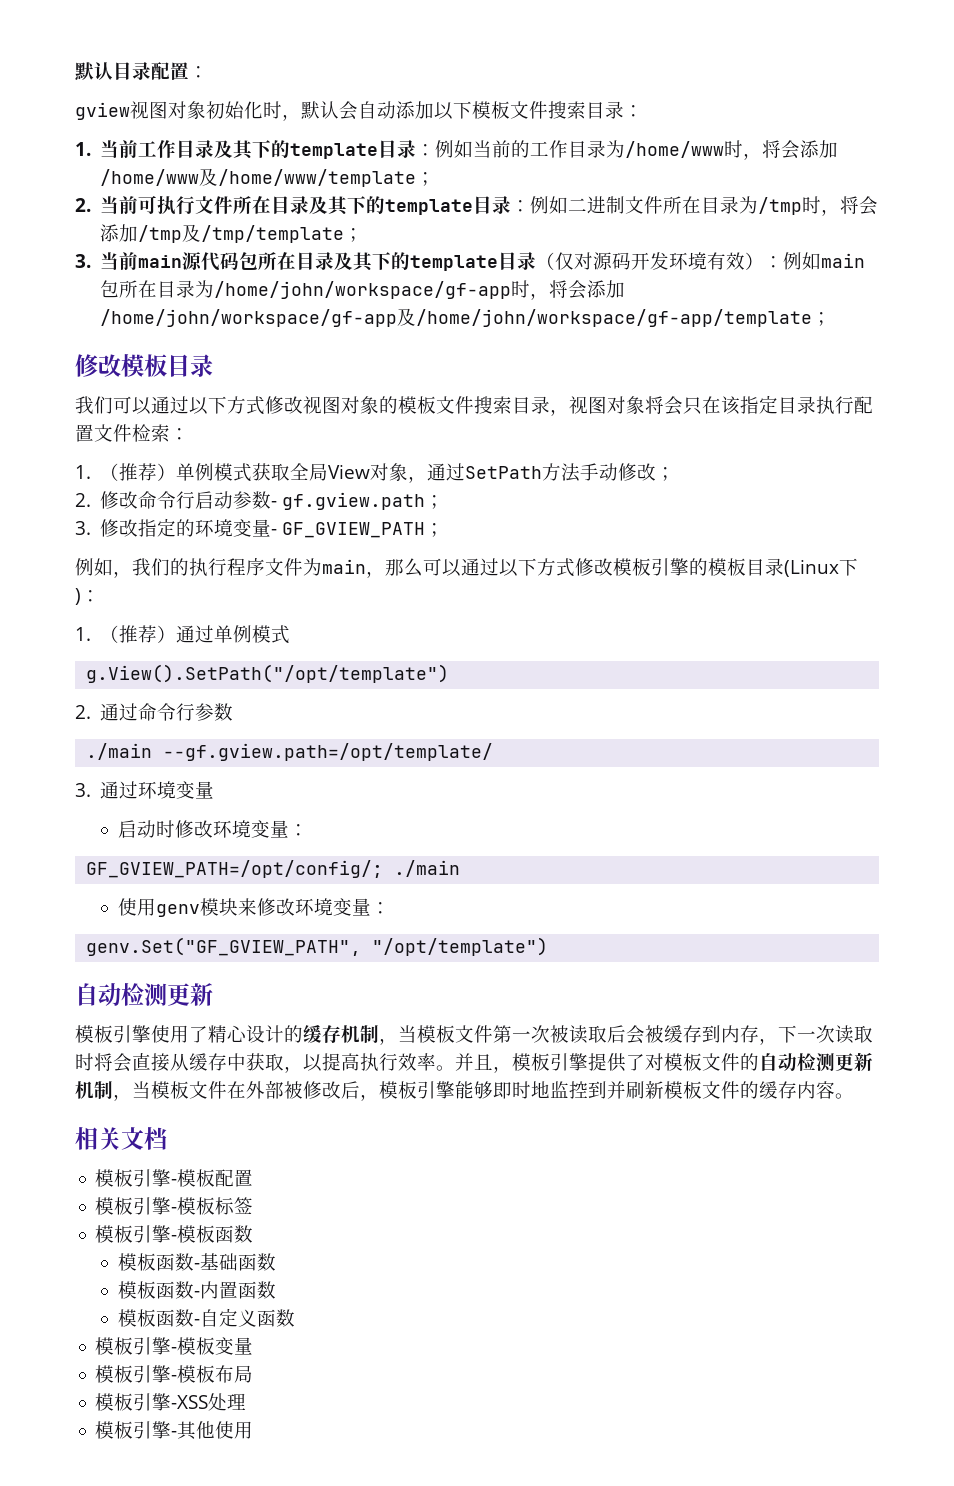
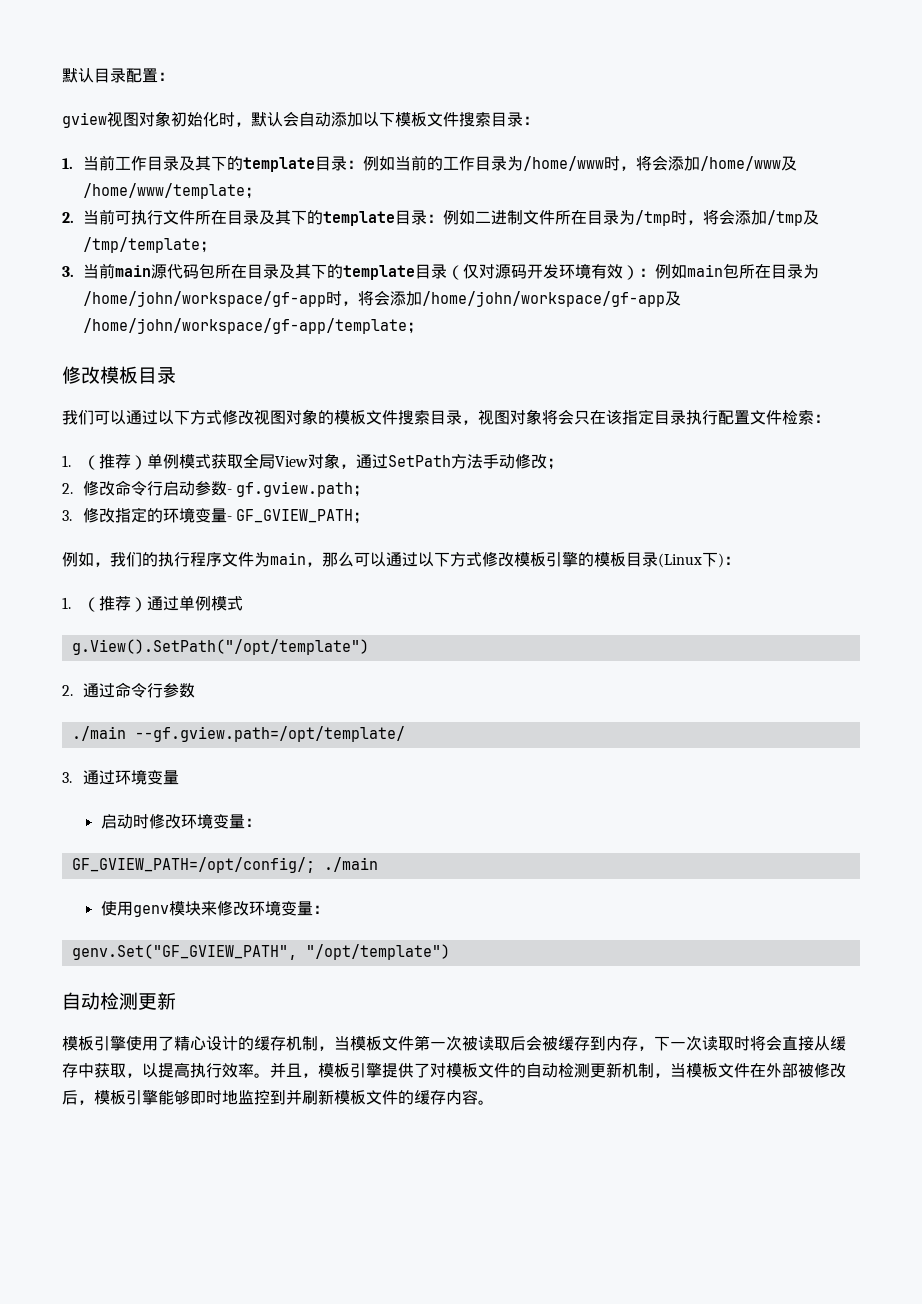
[75,1127,167,1150] [95,1169,254,1187] [95,1197,254,1215] [95,1225,254,1243] [117,1253,276,1271] [117,1281,276,1299] [117,1308,295,1327] [95,1337,254,1355] [95,1365,254,1383] [95,1393,247,1411] [95,1421,254,1440] // 相关文档 // 模板引擎-模板配置 // 模板引擎-模板标签 // 模板引擎-模板函数 // 模板函数-基础函数 // 模板函数-内置函数 // 模板函数-自定义函数 // 模板引擎-模板变量 // 模板引擎-模板布局 // 模板引擎-XSS处理 // 模板引擎-其他使用 -> (494, 1102) none

